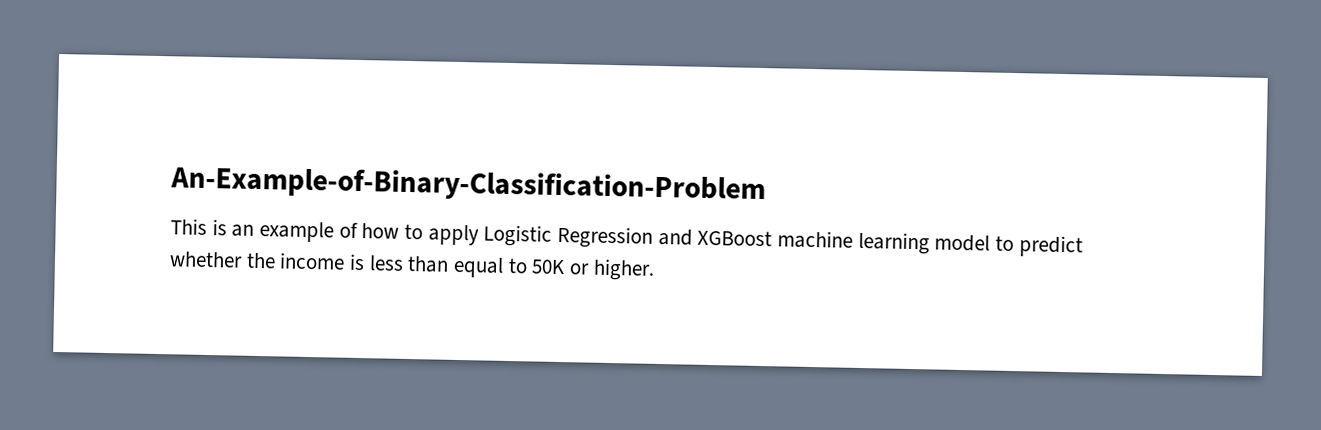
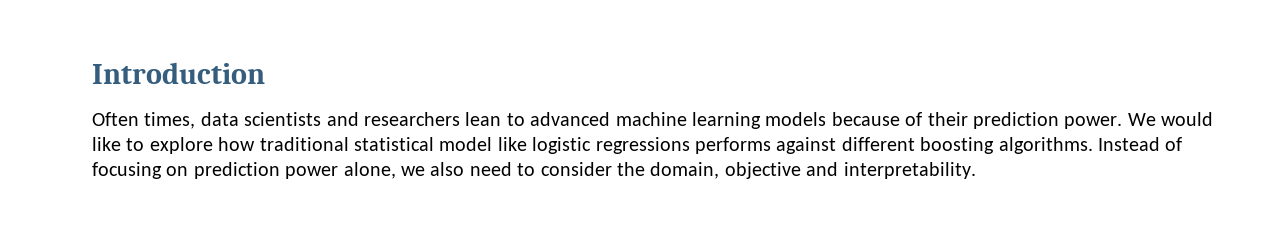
[170,165,766,206] [170,218,1083,258] [169,251,655,281] An-Example-of-Binary-Classification-Problem // This is an example of how to apply Logistic Regression and XGBoost machine learning model to predict whether the income is less than equal to 50K or higher. -> [92,62,265,84] [92,112,1214,129] [92,137,1183,154] [92,162,976,179] Introduction // Often times, data scientists and researchers lean to advanced machine learning models because of their prediction power. We would like to explore how traditional statistical model like logistic regressions performs against different boosting algorithms. Instead of focusing on prediction power alone, we also need to consider the domain, objective and interpretability.

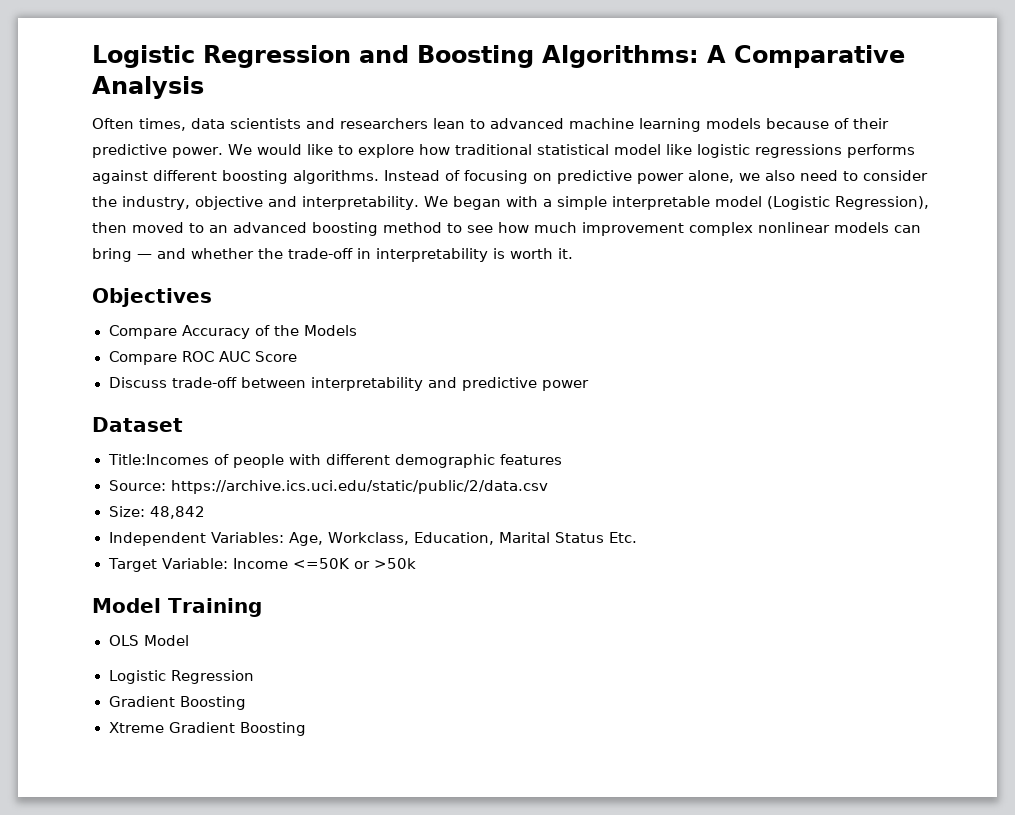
[92,62,265,84] Introduction -> [92,45,905,68] [92,76,204,99] Logistic Regression and Boosting Algorithms: A Comparative Analysis
[972,112,1059,129] prediction -> [92,144,167,158] predictive
[193,162,280,179] prediction -> [557,170,632,184] predictive
[650,162,720,179] domain, -> [122,196,190,210] industry,
(976, 170) none -> [423,196,929,210] [92,222,921,236] [92,248,573,262] [92,288,212,307] [108,325,357,339] [108,351,297,365] [108,377,589,391] [92,417,183,432] [107,454,562,468] [108,480,548,494] [108,506,205,519] [108,532,638,546] [107,558,417,572] [92,598,262,617] [108,635,189,646] [108,670,254,684] [108,696,246,710] [108,722,306,736] We began with a simple interpretable model (Logistic Regression), then moved to an advanced boosting method to see how much improvement complex nonlinear models can bring — and whether the trade-off in interpretability is worth it. // Objectives // Compare Accuracy of the Models // Compare ROC AUC Score // Discuss trade-off between interpretability and predictive power // Dataset // Title:Incomes of people with different demographic features // Source: https://archive.ics.uci.edu/static/public/2/data.csv // Size: 48,842 // Independent Variables: Age, Workclass, Education, Marital Status Etc. // Target Variable: Income <=50K or >50k // Model Training // OLS Model // Logistic Regression // Gradient Boosting // Xtreme Gradient Boosting

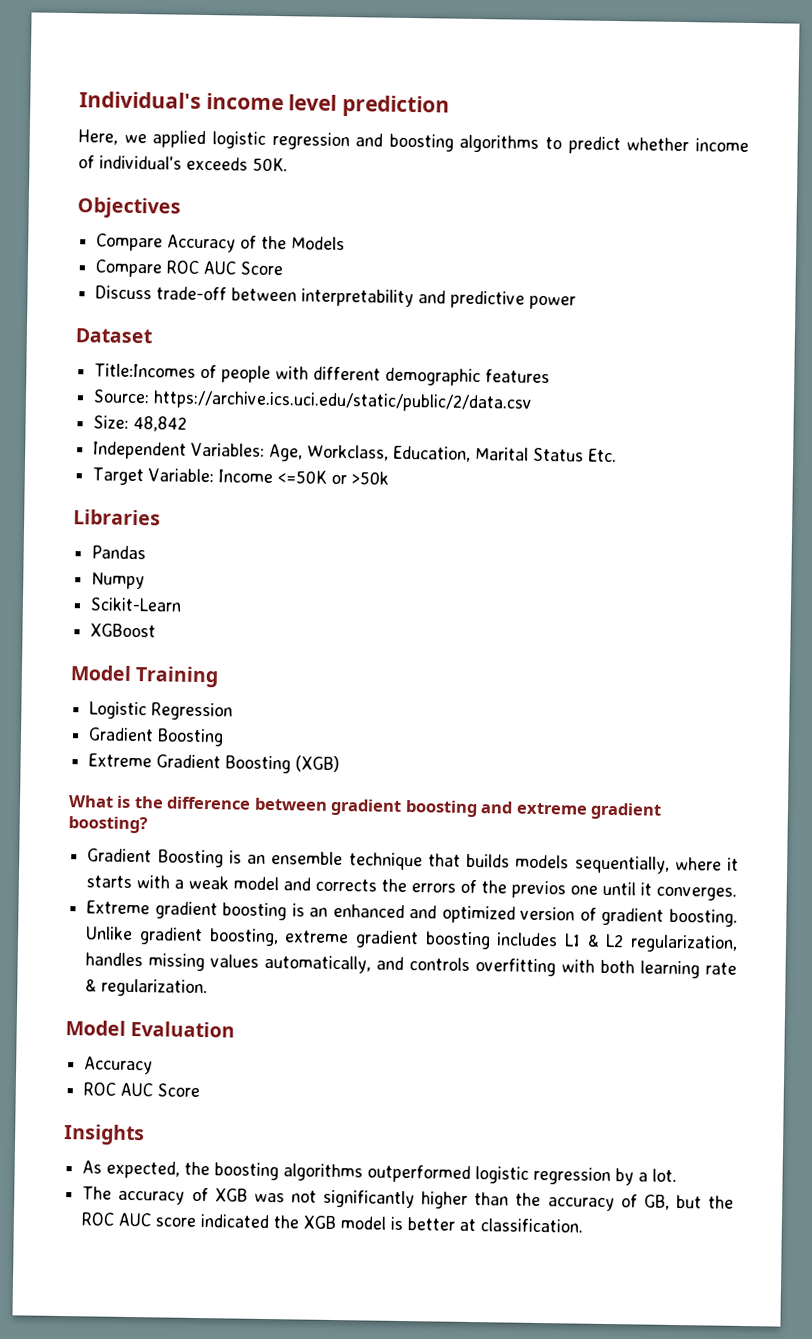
[92,45,905,68] [92,76,204,99] [92,118,889,132] [92,144,915,158] [92,170,928,184] [92,196,929,210] [92,222,921,236] [92,248,573,262] Logistic Regression and Boosting Algorithms: A Comparative Analysis // Often times, data scientists and researchers lean to advanced machine learning models because of their predictive power. We would like to explore how traditional statistical model like logistic regressions performs against different boosting algorithms. Instead of focusing on predictive power alone, we also need to consider the industry, objective and interpretability. We began with a simple interpretable model (Logistic Regression), then moved to an advanced boosting method to see how much improvement complex nonlinear models can bring — and whether the trade-off in interpretability is worth it. -> [79,91,451,118] [78,129,749,155] [78,155,288,172] Individual's income level prediction // Here, we applied logistic regression and boosting algorithms to predict whether income of individual's exceeds 50K.
(417, 563) none -> [73,509,161,526] [91,545,147,560] [91,572,146,590] [90,597,183,612] [90,623,157,638] // Libraries // Pandas // Numpy // Scikit-Learn // XGBoost
[108,635,189,646] // OLS Model -> (220, 677) none
[108,722,306,736] Xtreme Gradient Boosting -> [88,753,341,774] [68,795,663,820] [68,816,148,834] [87,848,739,874] [86,875,738,901] [86,900,738,927] [86,926,738,953] [85,952,738,979] [85,978,209,998] [65,1020,236,1038] [84,1056,154,1075] [83,1082,201,1098] [64,1124,145,1146] [82,1160,678,1186] [82,1186,734,1212] [81,1212,584,1233] Extreme Gradient Boosting (XGB) // What is the difference between gradient boosting and extreme gradient boosting? // Gradient Boosting is an ensemble technique that builds models sequentially, where it starts with a weak model and corrects the errors of the previos one until it converges. // Extreme gradient boosting is an enhanced and optimized version of gradient boosting. Unlike gradient boosting, extreme gradient boosting includes L1 & L2 regularization, handles missing values automatically, and controls overfitting with both learning rate & regularization. // Model Evaluation // Accuracy // ROC AUC Score // Insights // As expected, the boosting algorithms outperformed logistic regression by a lot. // The accuracy of XGB was not significantly higher than the accuracy of GB, but the ROC AUC score indicated the XGB model is better at classification.

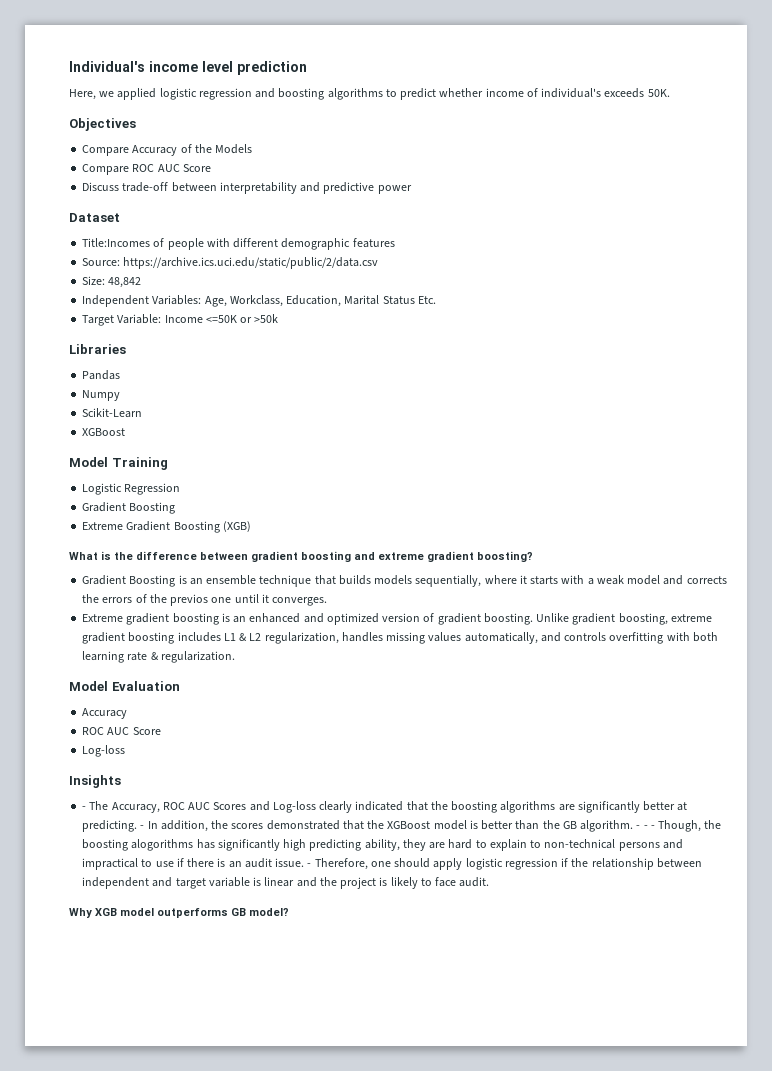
(201, 1090) none -> [82,745,126,757] // Log-loss
[82,1160,678,1186] [82,1186,734,1212] [81,1212,584,1233] As expected, the boosting algorithms outperformed logistic regression by a lot. // The accuracy of XGB was not significantly higher than the accuracy of GB, but the ROC AUC score indicated the XGB model is better at classification. -> [82,801,688,813] [82,820,722,832] [82,839,683,851] [82,858,702,870] [82,877,490,889] [69,908,289,918] - The Accuracy, ROC AUC Scores and Log-loss clearly indicated that the boosting algorithms are significantly better at predicting. - In addition, the scores demonstrated that the XGBoost model is better than the GB algorithm. - - - Though, the boosting alogorithms has significantly high predicting ability, they are hard to explain to non-technical persons and impractical to use if there is an audit issue. - Therefore, one should apply logistic regression if the relationship between independent and target variable is linear and the project is likely to face audit. // Why XGB model outperforms GB model?

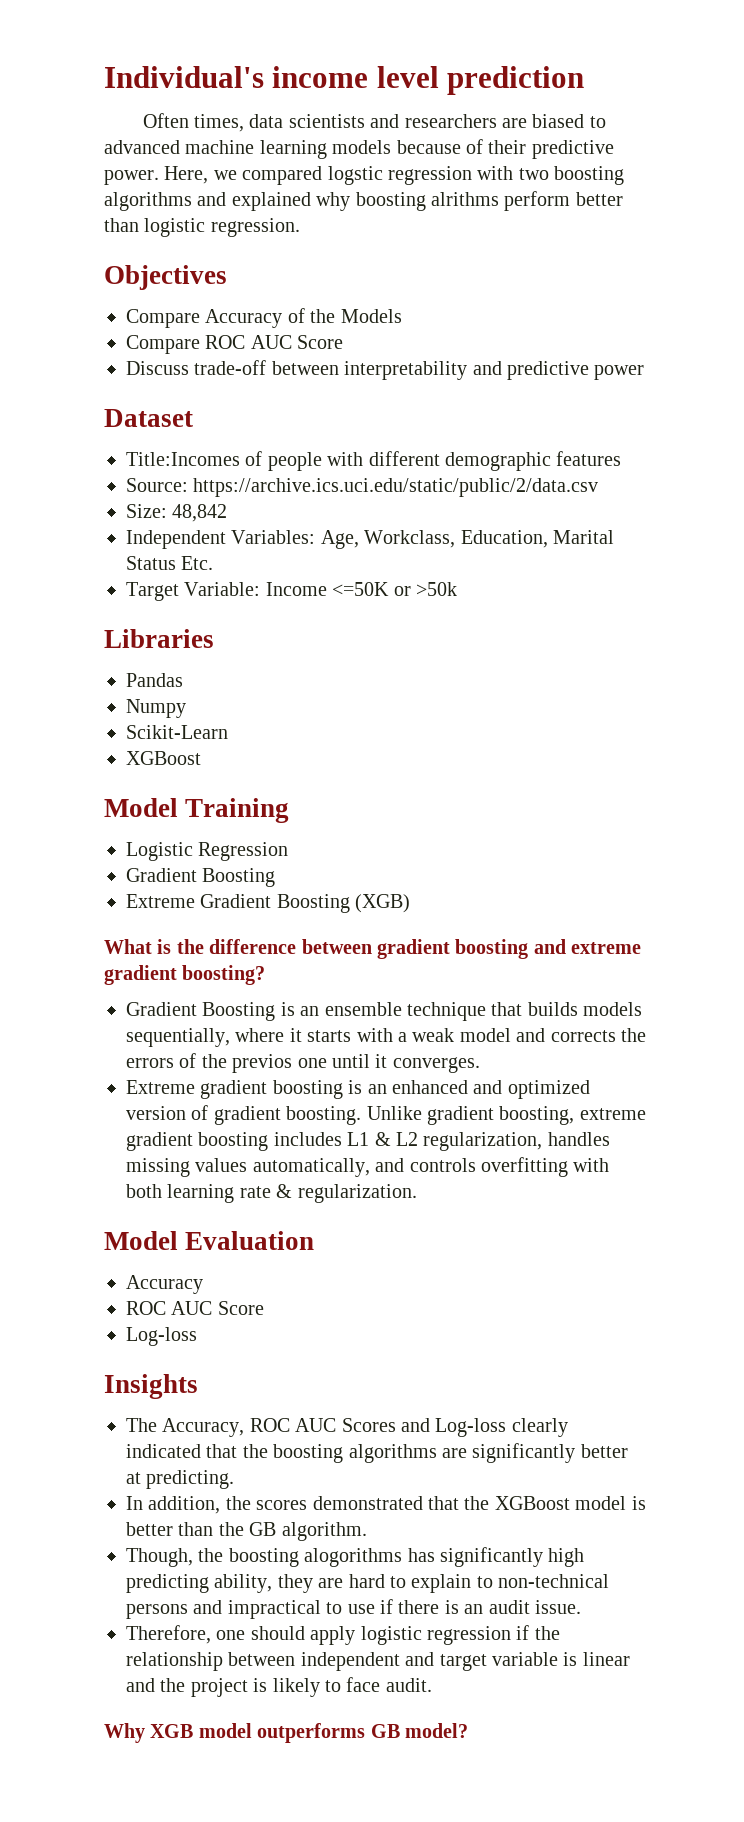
[69,88,670,100] Here, we applied logistic regression and boosting algorithms to predict whether income of individual's exceeds 50K. -> [142,113,606,132] [104,139,614,159] [104,166,625,185] [104,191,623,211] [104,218,300,237] Often times, data scientists and researchers are biased to advanced machine learning models because of their predictive power. Here, we compared logstic regression with two boosting algorithms and explained why boosting alrithms perform better than logistic regression.
[82,806,87,810] - -> (198, 1386) none
[140,825,145,829] - -> (235, 1479) //
[636,825,655,829] - - - -> (367, 1531) //
[307,863,312,867] - -> (581, 1607) //

